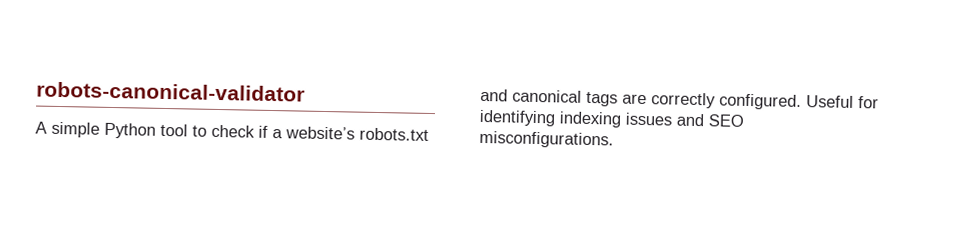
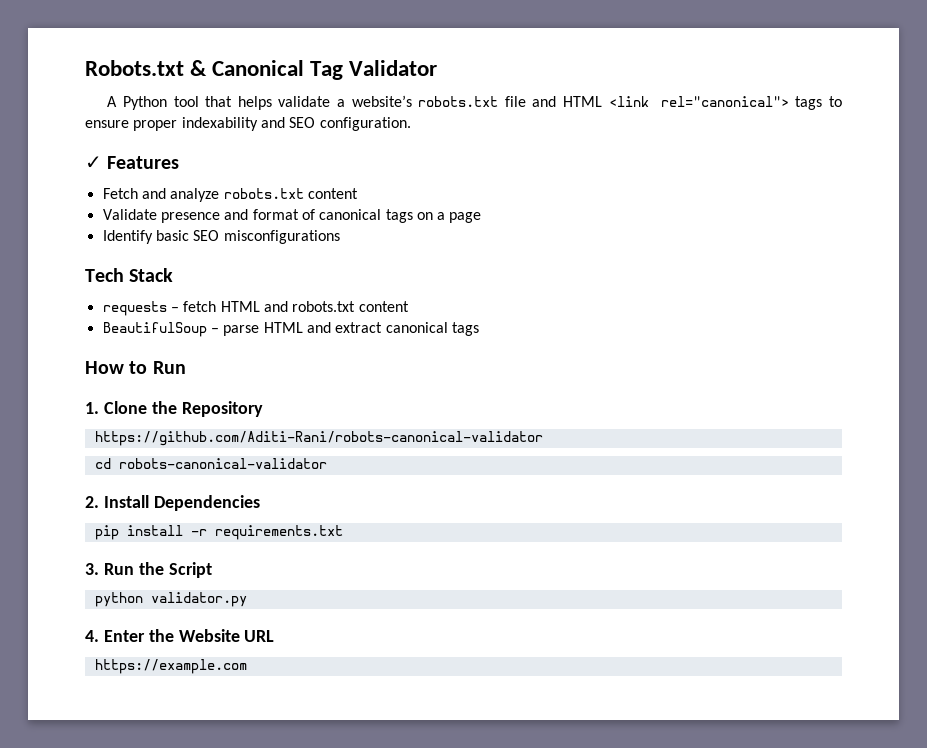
[36,81,305,102] robots-canonical-validator -> [85,60,438,80] Robots.txt & Canonical Tag Validator
[51,121,100,138] simple -> (118, 101) none
[192,124,429,141] [480,88,879,110] [479,109,745,128] [479,130,614,149] to check if a website’s robots.txt and canonical tags are correctly configured. Useful for identifying indexing issues and SEO misconfigurations. -> [205,95,843,110] [85,117,411,131] [85,156,180,169] [102,188,358,202] [102,209,482,223] [102,230,340,244] [85,268,174,282] [102,301,409,316] [102,322,479,337] [85,361,186,374] [85,401,263,417] [94,431,543,446] [94,458,327,469] [85,495,260,511] [94,525,343,540] [85,562,212,578] [94,592,247,607] [85,629,275,642] [94,659,247,674] that helps validate a website’s robots.txt file and HTML <link rel="canonical"> tags to ensure proper indexability and SEO configuration. // ✓ Features // Fetch and analyze robots.txt content // Validate presence and format of canonical tags on a page // Identify basic SEO misconfigurations // Tech Stack // requests – fetch HTML and robots.txt content // BeautifulSoup – parse HTML and extract canonical tags // How to Run // 1. Clone the Repository // https://github.com/Aditi-Rani/robots-canonical-validator // cd robots-canonical-validator // 2. Install Dependencies // pip install -r requirements.txt // 3. Run the Script // python validator.py // 4. Enter the Website URL // https://example.com

